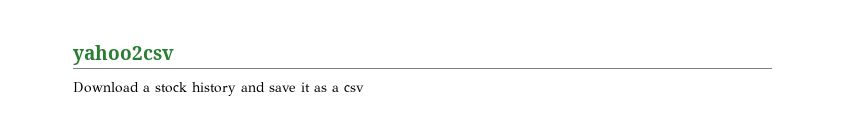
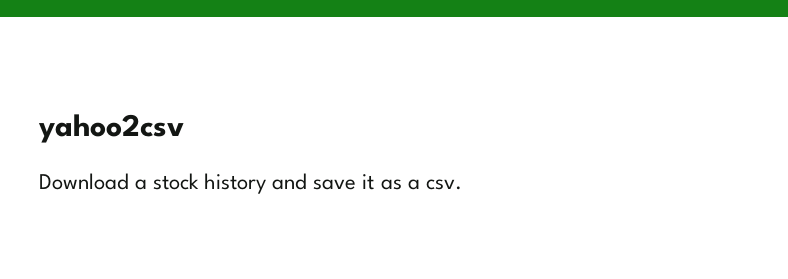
[344,85,364,92] csv -> [425,179,462,190] csv.

